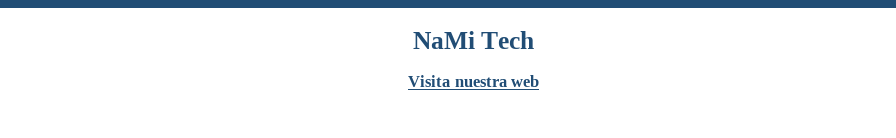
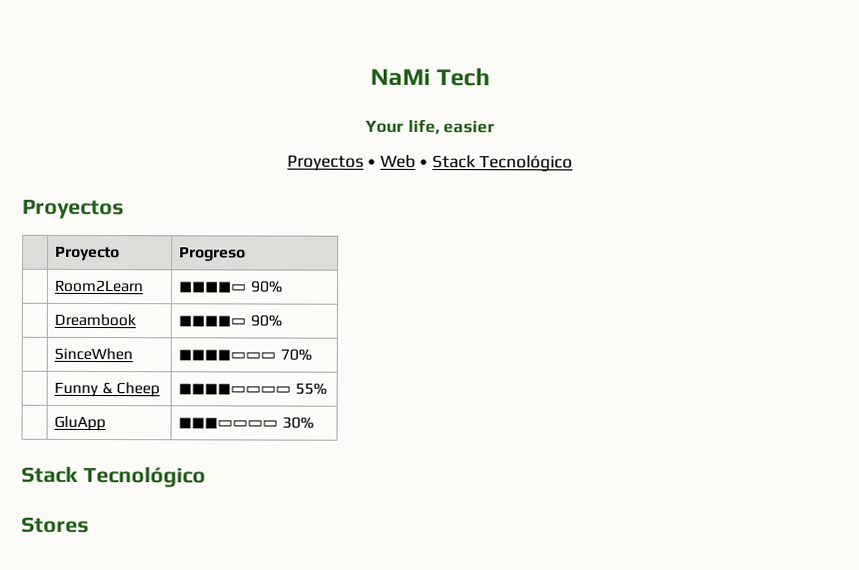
[408,75,539,87] Visita nuestra web -> [364,118,496,135] [286,154,574,172] [22,199,124,220] [55,245,121,262] [179,246,247,262] [54,279,145,293] [178,280,283,294] [54,313,137,327] [178,314,282,328] [54,347,134,361] [178,348,312,362] [54,381,160,398] [178,382,327,396] [54,415,107,432] [178,416,314,430] [21,465,206,488] [21,516,89,533] Your life, easier // Proyectos • Web • Stack Tecnológico // Proyectos // | Proyecto | Progreso // | Room2Learn | ◼◼◼◼▭ 90% // | Dreambook | ◼◼◼◼▭ 90% // | SinceWhen | ◼◼◼◼▭▭▭ 70% // | Funny & Cheep | ◼◼◼◼▭▭▭▭ 55% // | GluApp | ◼◼◼▭▭▭▭ 30% // Stack Tecnológico // Stores

